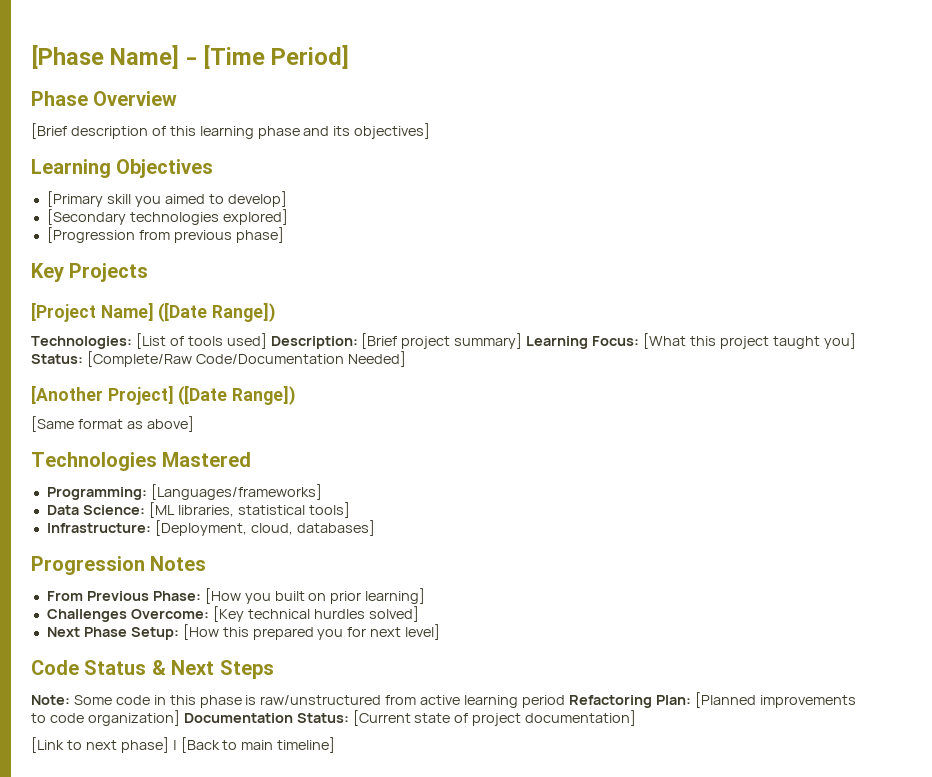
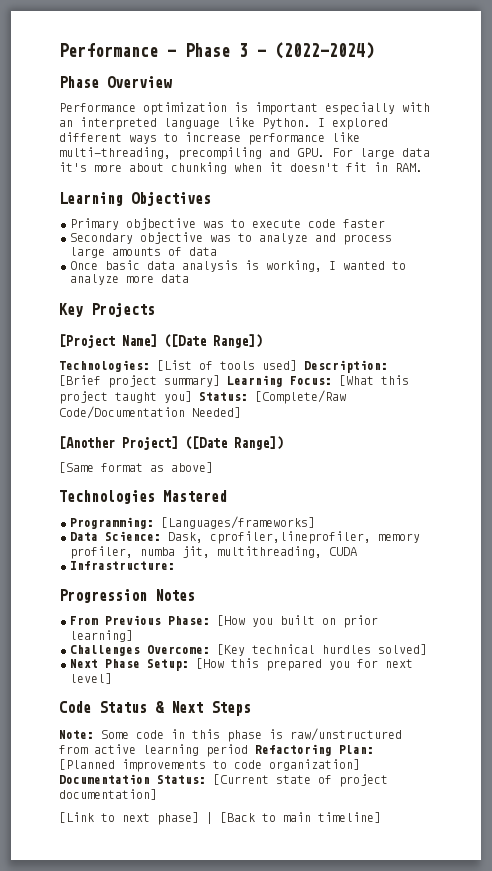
[31,45,350,69] [31,91,178,106] [31,123,431,139] [31,159,214,178] [46,191,287,207] [46,209,288,225] [46,227,284,243] [Phase Name] - [Time Period] // Phase Overview // [Brief description of this learning phase and its objectives] // Learning Objectives // [Primary skill you aimed to develop] // [Secondary technologies explored] // [Progression from previous phase] -> [59,42,374,59] [59,76,172,88] [59,102,430,115] [59,117,388,130] [59,132,360,145] [59,147,430,160] [59,162,423,174] [59,191,211,206] [70,218,385,230] [70,232,392,245] [70,247,217,258] [70,260,406,272] [70,274,189,285] Performance - Phase 3 - (2022-2024) // Phase Overview // Performance optimization is important especially with an interpreted language like Python. I explored different ways to increase performance like multi-threading, precompiling and GPU. For large data it's more about chunking when it doesn't fit in RAM. // Learning Objectives // Primary objbective was to execute code faster // Secondary objective was to analyze and process large amounts of data // Once basic data analysis is working, I wanted to analyze more data
[148,502,350,518] [46,520,375,536] [ML libraries, statistical tools] // Infrastructure: [Deployment, cloud, databases] -> [168,531,420,544] [70,546,357,559] [70,561,175,570] Dask, cprofiler,lineprofiler, memory profiler, numba jit, multithreading, CUDA // Infrastructure:

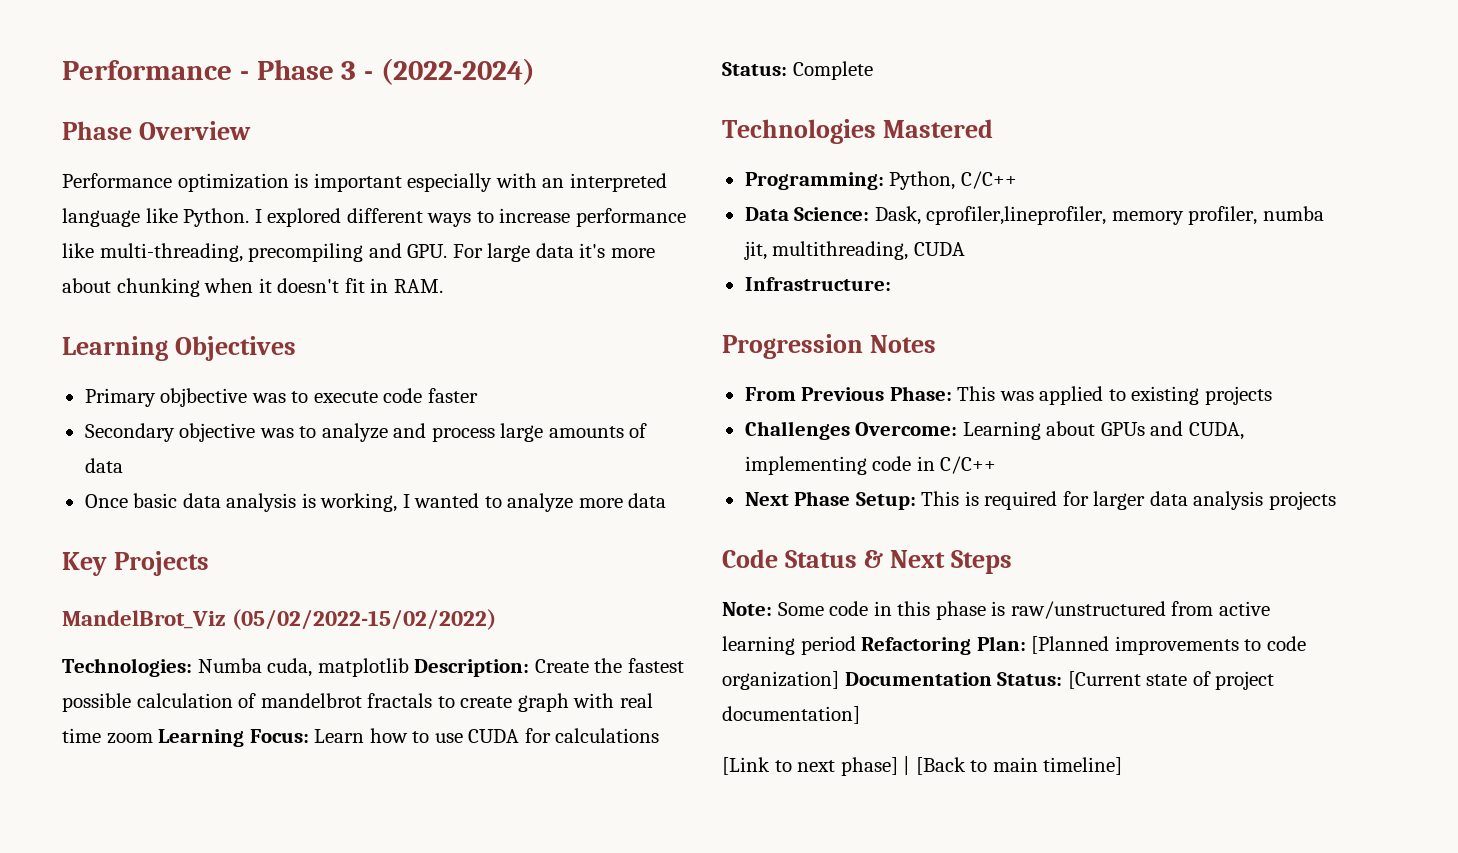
[59,334,262,348] [59,360,388,373] [59,375,409,388] [59,390,346,404] [59,406,241,419] [59,436,283,450] [59,462,213,473] [Project Name] ([Date Range]) // Technologies: [List of tools used] Description: [Brief project summary] Learning Focus: [What this project taught you] Status: [Complete/Raw Code/Documentation Needed] // [Another Project] ([Date Range]) // [Same format as above] -> [62,609,497,630] [62,658,684,677] [62,693,653,712] [62,728,660,747] [722,61,873,80] MandelBrot_Viz (05/02/2022-15/02/2022) // Technologies: Numba cuda, matplotlib Description: Create the fastest possible calculation of mandelbrot fractals to create graph with real time zoom Learning Focus: Learn how to use CUDA for calculations Status: Complete
[161,516,315,529] [Languages/frameworks] -> [889,171,1017,190] Python, C/C++
[217,615,378,628] [70,630,133,642] [70,644,427,656] [70,658,413,671] [70,673,112,684] [How you built on prior learning] // Challenges Overcome: [Key technical hurdles solved] // Next Phase Setup: [How this prepared you for next level] -> [957,386,1272,405] [744,421,1244,440] [744,456,997,475] [744,491,1336,510] This was applied to existing projects // Challenges Overcome: Learning about GPUs and CUDA, implementing code in C/C++ // Next Phase Setup: This is required for larger data analysis projects

